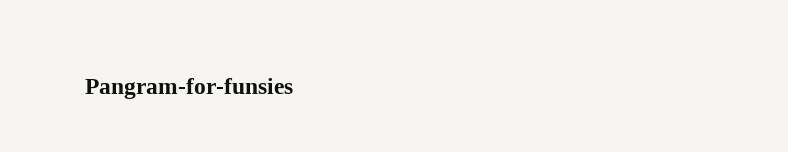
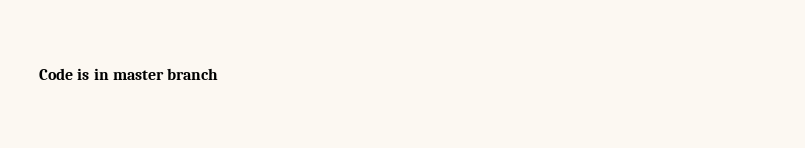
[85,78,293,99] Pangram-for-funsies -> [39,68,219,80] Code is in master branch

